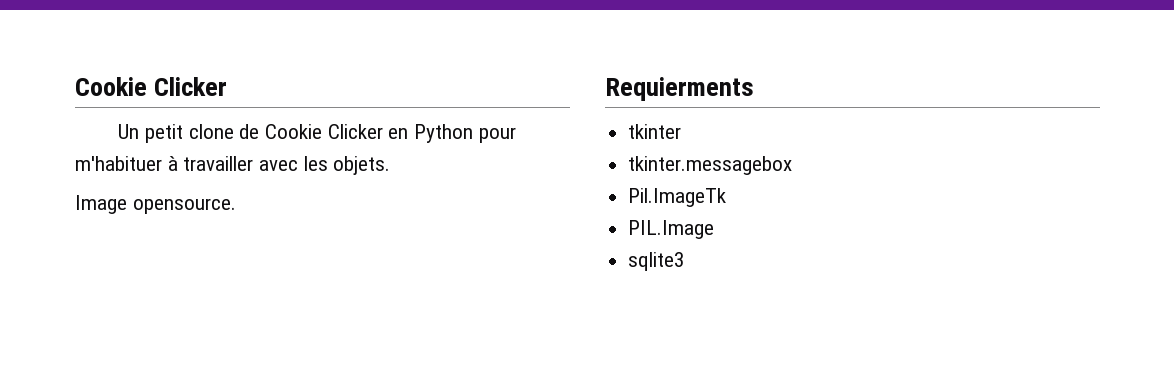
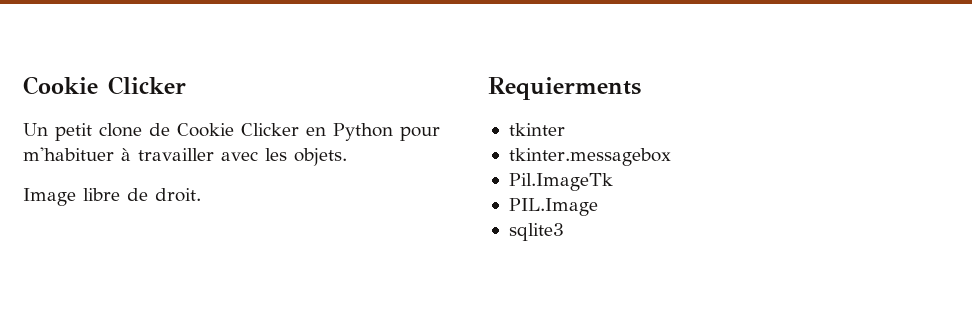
[132,198,236,214] opensource. -> [83,188,201,202] libre de droit.

